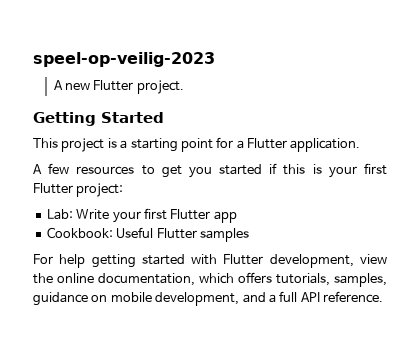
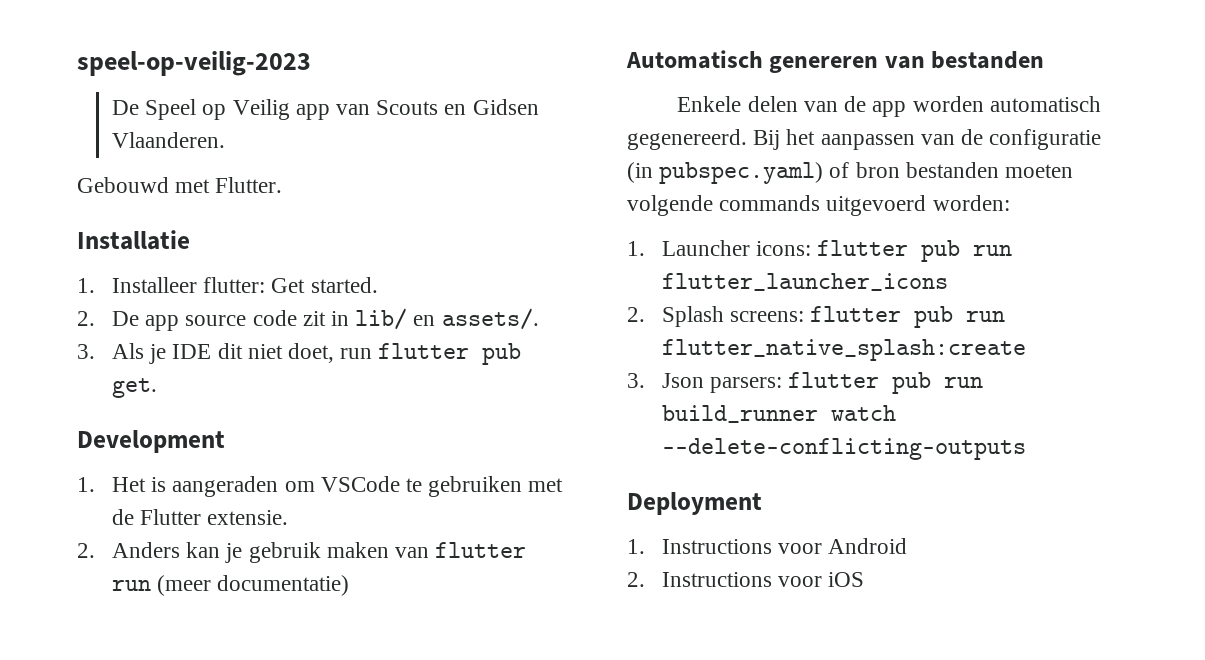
[53,80,184,94] [33,112,164,126] [33,137,361,152] [33,163,388,178] [33,183,124,197] [46,208,237,223] [46,227,249,242] [33,254,387,268] [33,272,387,287] [33,291,383,306] A new Flutter project. // Getting Started // This project is a starting point for a Flutter application. // A few resources to get you started if this is your first Flutter project: // Lab: Write your first Flutter app // Cookbook: Useful Flutter samples // For help getting started with Flutter development, view the online documentation, which offers tutorials, samples, guidance on mobile development, and a full API reference. -> [111,99,539,120] [111,132,225,148] [77,177,283,193] [77,230,190,250] [77,277,378,293] [77,308,539,331] [77,343,522,365] [111,378,157,398] [77,430,225,453] [77,476,564,497] [111,509,289,525] [77,542,527,563] [111,575,350,596] [626,50,1045,73] [677,96,1101,117] [627,129,1102,150] [627,162,1074,184] [627,195,1010,216] [627,240,1013,262] [661,273,948,291] [627,306,1006,328] [661,339,1026,361] [627,372,984,394] [661,405,896,423] [661,438,1026,460] [627,492,762,515] [627,538,908,554] [627,572,865,587] De Speel op Veilig app van Scouts en Gidsen Vlaanderen. // Gebouwd met Flutter. // Installatie // 1. Installeer flutter: Get started. // 2. De app source code zit in lib/ en assets/. // 3. Als je IDE dit niet doet, run flutter pub get. // Development // 1. Het is aangeraden om VSCode te gebruiken met de Flutter extensie. // 2. Anders kan je gebruik maken van flutter run (meer documentatie) // Automatisch genereren van bestanden // Enkele delen van de app worden automatisch gegenereerd. Bij het aanpassen van de configuratie (in pubspec.yaml) of bron bestanden moeten volgende commands uitgevoerd worden: // 1. Launcher icons: flutter pub run flutter_launcher_icons // 2. Splash screens: flutter pub run flutter_native_splash:create // 3. Json parsers: flutter pub run build_runner watch --delete-conflicting-outputs // Deployment // 1. Instructions voor Android // 2. Instructions voor iOS

